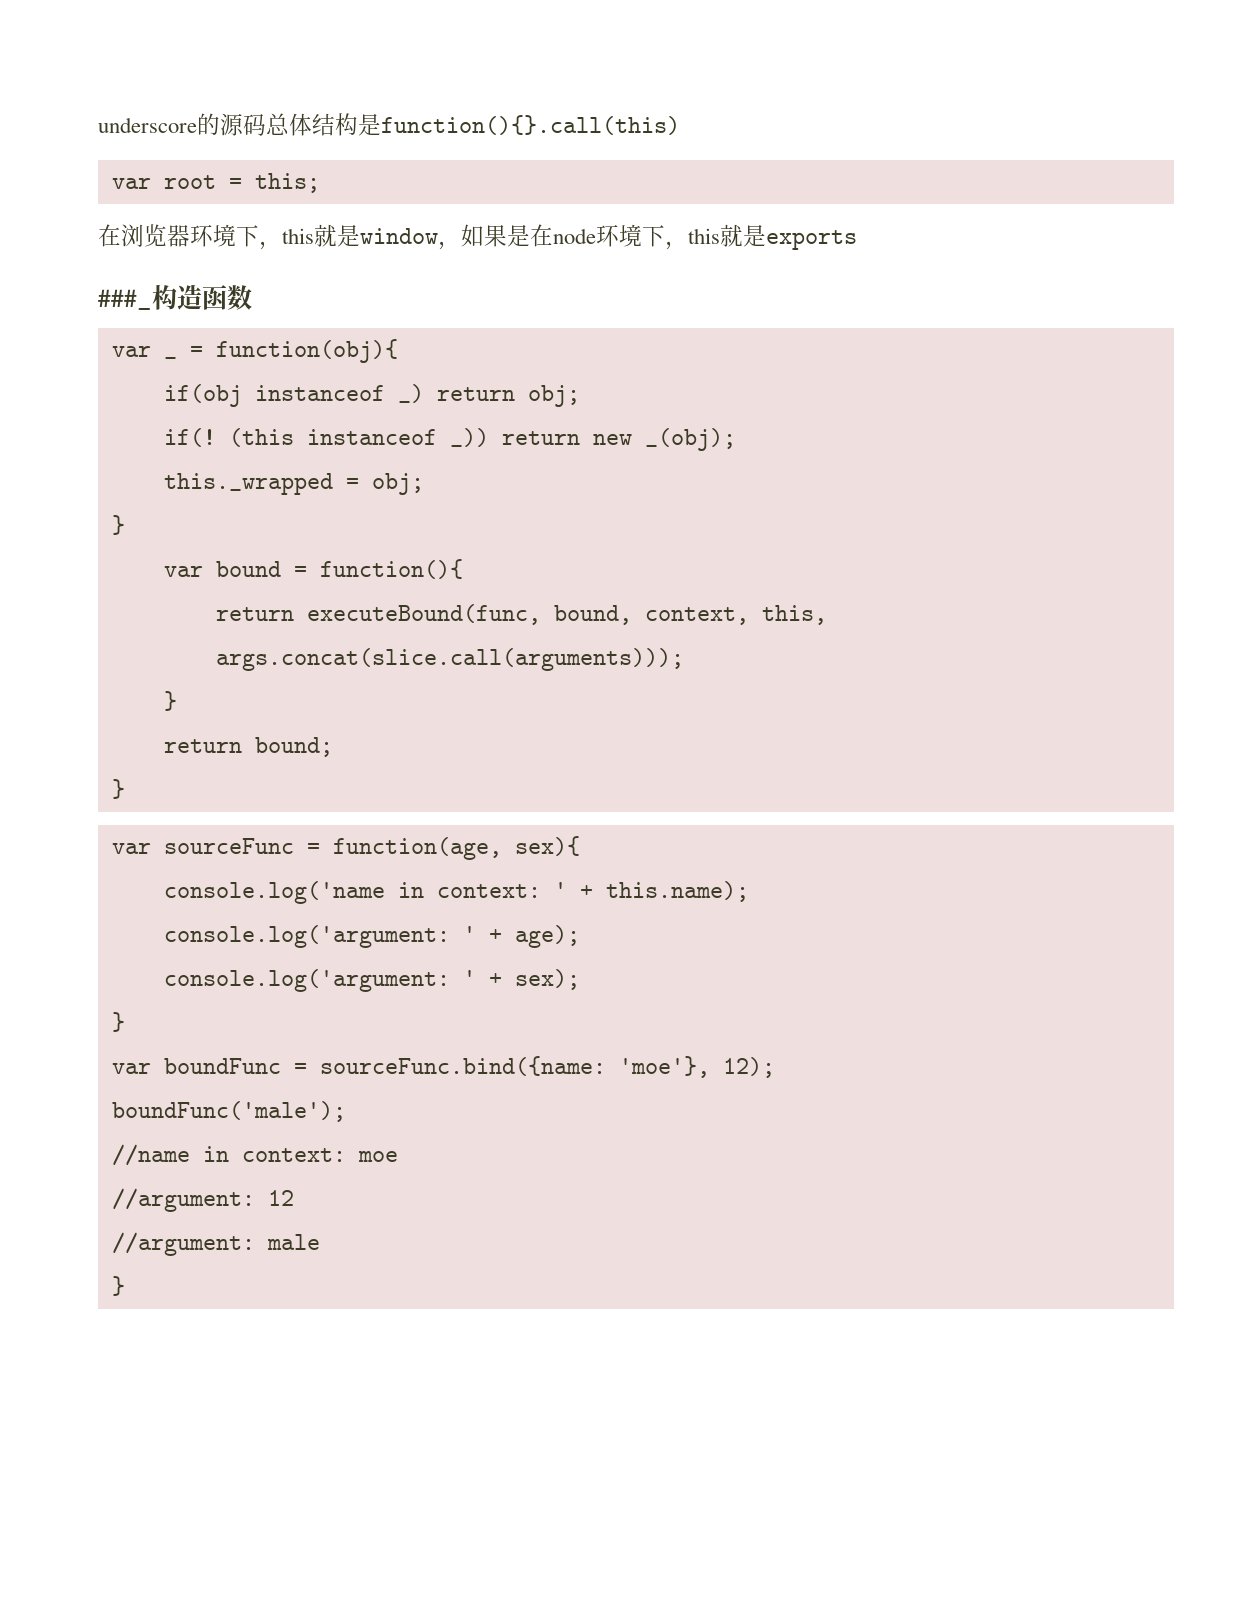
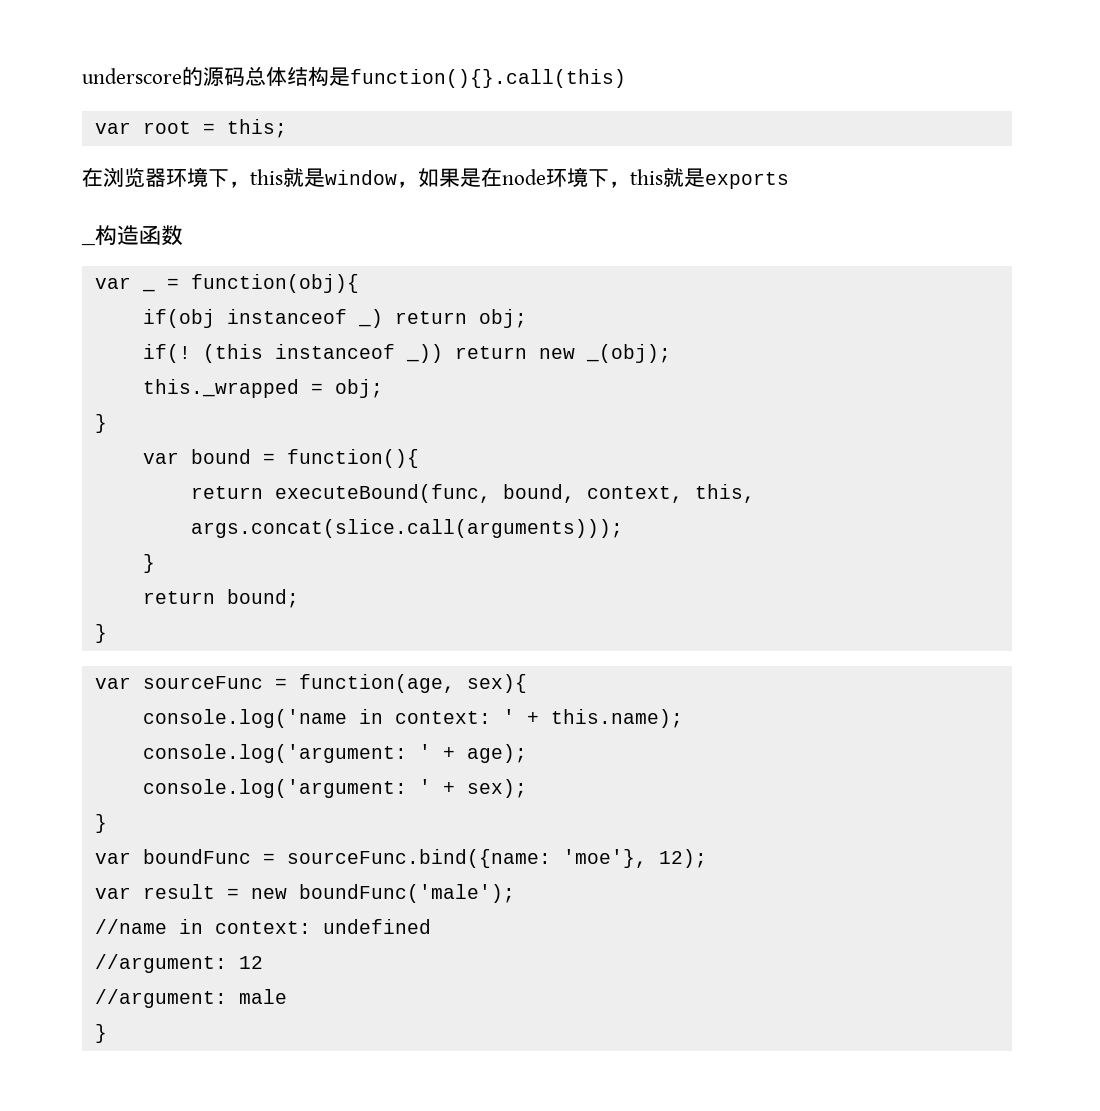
[98,289,152,310] ###_ -> [81,243,95,246] _
(775, 1067) none -> [94,884,287,899] var result = new
[357,1151,398,1162] moe -> [322,919,431,934] undefined

